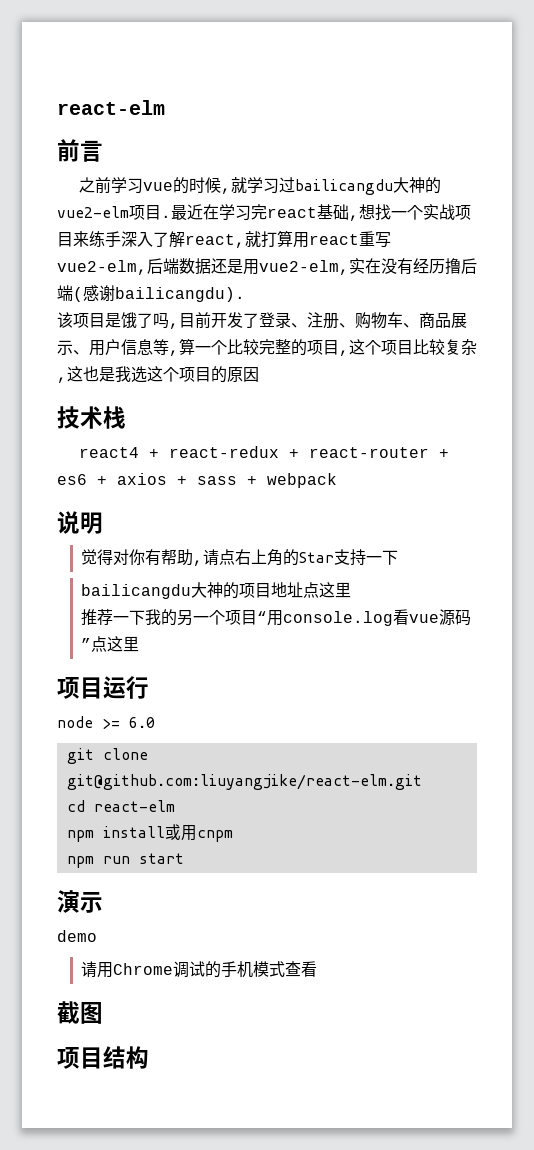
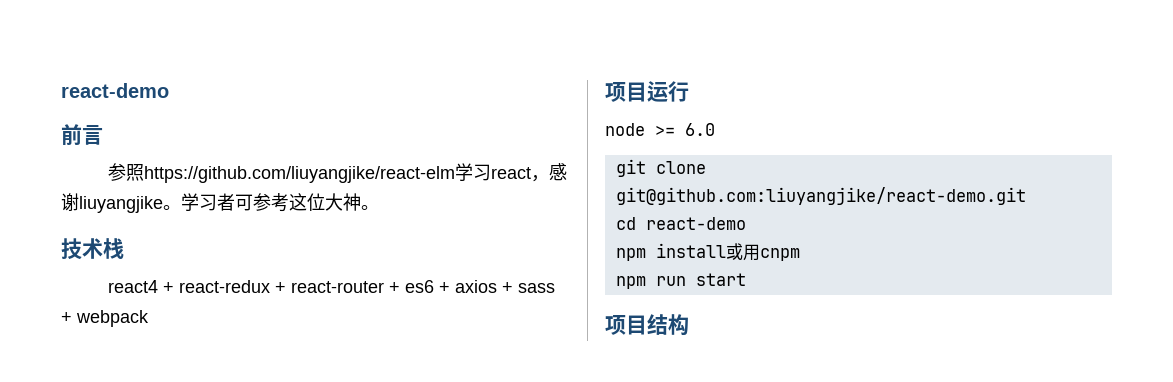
[57,100,165,115] react-elm -> [61,83,169,98] react-demo
[79,177,442,195] [57,204,471,221] [57,230,391,248] [57,258,477,275] [57,285,245,302] [57,312,467,329] [57,338,477,356] [57,366,259,383] 之前学习vue的时候,就学习过bailicangdu大神的vue2-elm项目.最近在学习完react基础,想找一个实战项目来练手深入了解react,就打算用react重写vue2-elm,后端数据还是用vue2-elm,实在没有经历撸后端(感谢bailicangdu). // 该项目是饿了吗,目前开发了登录、注册、购物车、商品展示、用户信息等,算一个比较完整的项目,这个项目比较复杂,这也是我选这个项目的原因 -> [107,163,567,183] [61,193,379,213] 参照https://github.com/liuyangjike/react-elm学习react，感谢liuyangjike。学习者可参考这位大神。
[57,511,103,534] [81,549,399,566] [81,582,352,599] [81,609,472,626] [81,636,140,652] // 说明 // 觉得对你有帮助,请点右上角的Star支持一下 // bailicangdu大神的项目地址点这里 // 推荐一下我的另一个项目“用console.log看vue源码”点这里 -> (149, 318) none
[66,774,422,790] git@github.com:liuyangjike/react-elm.git -> [615,187,1026,205] git@github.com:liuyangjike/react-demo.git
[93,800,175,812] react-elm -> [645,217,746,230] react-demo
[57,890,103,913] [57,930,97,942] [81,961,318,978] [57,1001,103,1024] // 演示 // demo // 请用Chrome调试的手机模式查看 // 截图 -> (746, 279) none

